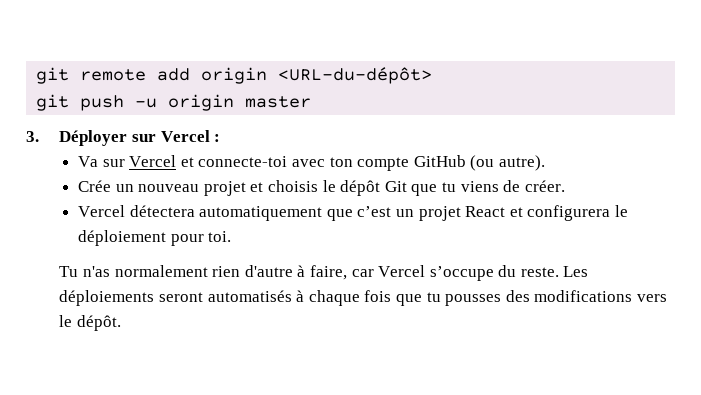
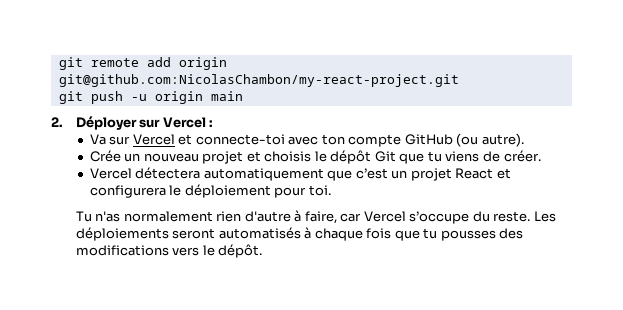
[278,67,433,84] <URL-du-dépôt> -> [58,74,459,87] git@github.com:NicolasChambon/my-react-project.git
[245,96,312,108] [26,131,39,142] master // 3. -> [210,91,243,101] [51,117,63,127] main // 2.

